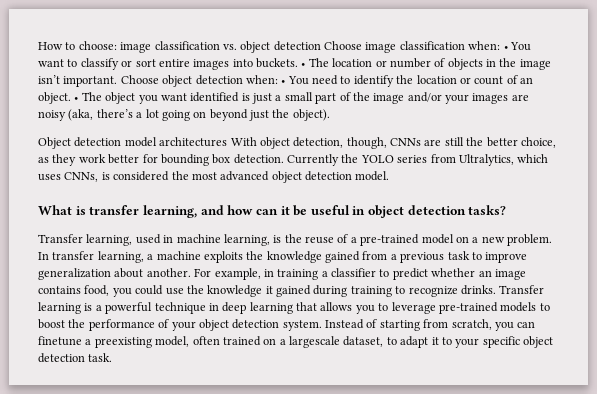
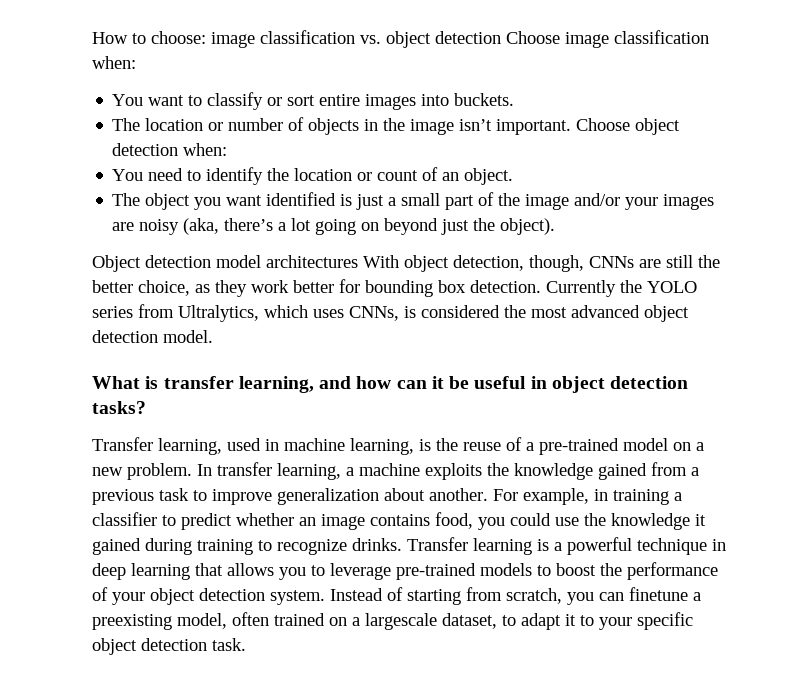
[503,46,508,50] • -> (136, 62) //
[301,63,306,67] • -> (515, 99) //
[281,80,286,84] • -> (228, 149) //
[74,97,79,101] • -> (514, 176) //

